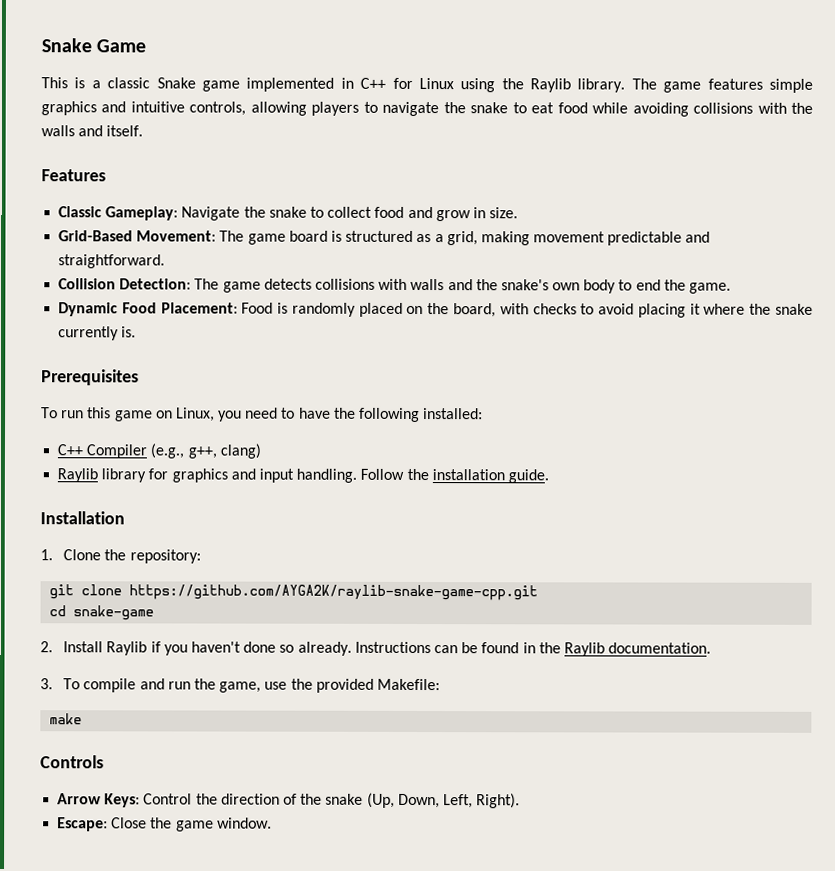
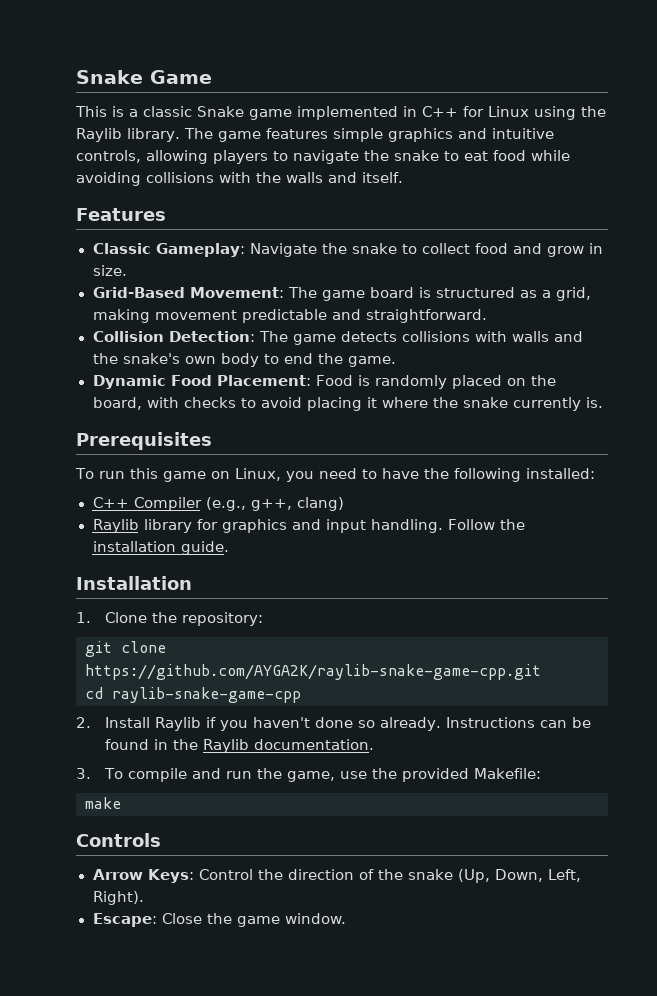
[73,605,155,621] snake-game -> [112,687,301,703] raylib-snake-game-cpp

